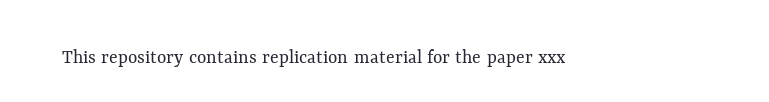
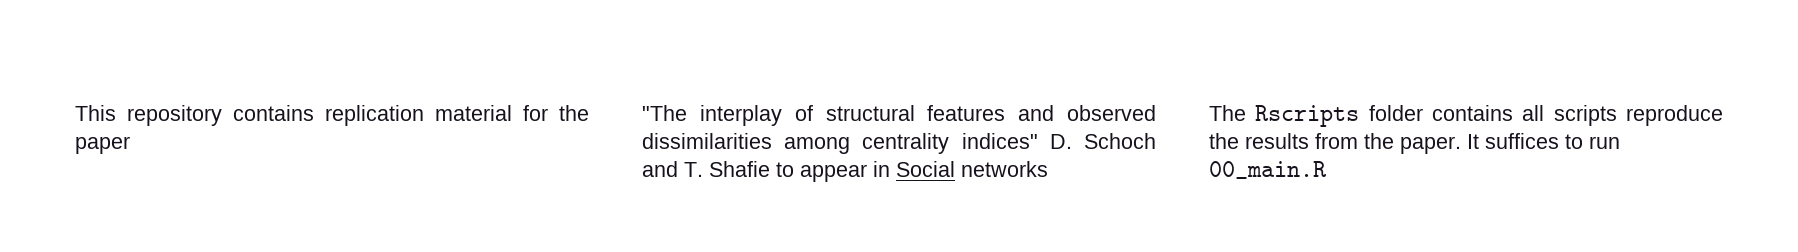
[538,54,567,63] xxx -> [642,105,1156,126] [642,133,1156,154] [642,161,1048,182] [1209,105,1723,127] [1209,133,1620,154] [1209,161,1327,179] // "The interplay of structural features and observed dissimilarities among centrality indices" D. Schoch and T. Shafie to appear in Social networks // The Rscripts folder contains all scripts reproduce the results from the paper. It suffices to run 00_main.R

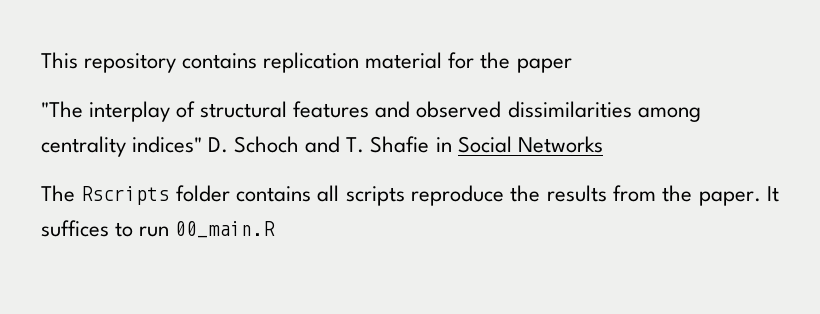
[776,162,867,182] to appear -> (430, 144) none
[961,161,1048,177] networks -> [517,136,603,153] Networks

